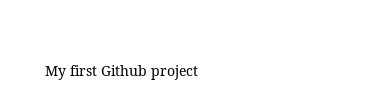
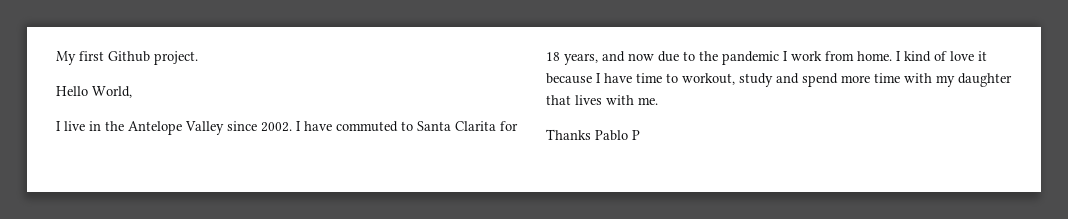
[151,65,198,80] project -> [154,51,198,65] [56,86,132,98] [56,121,518,135] [546,51,987,65] [546,73,1012,87] [546,95,658,105] [546,129,640,141] project. // Hello World, // I live in the Antelope Valley since 2002. I have commuted to Santa Clarita for 18 years, and now due to the pandemic I work from home. I kind of love it because I have time to workout, study and spend more time with my daughter that lives with me. // Thanks Pablo P

